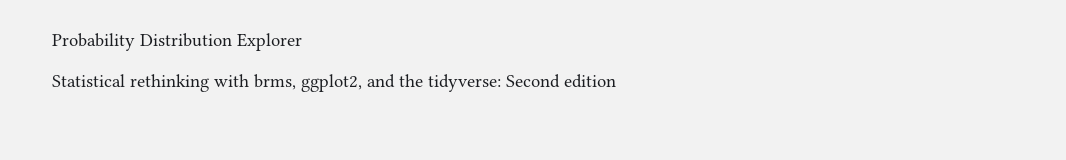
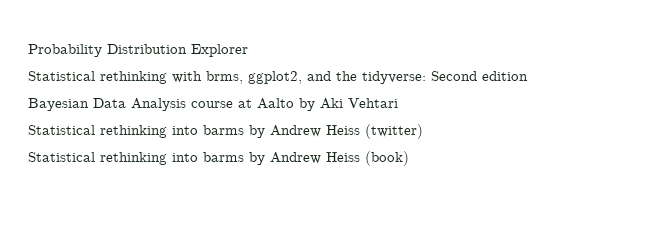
(616, 81) none -> [28,98,398,111] [28,124,423,139] [28,151,409,166] // Bayesian Data Analysis course at Aalto by Aki Vehtari // Statistical rethinking into barms by Andrew Heiss (twitter) // Statistical rethinking into barms by Andrew Heiss (book)

